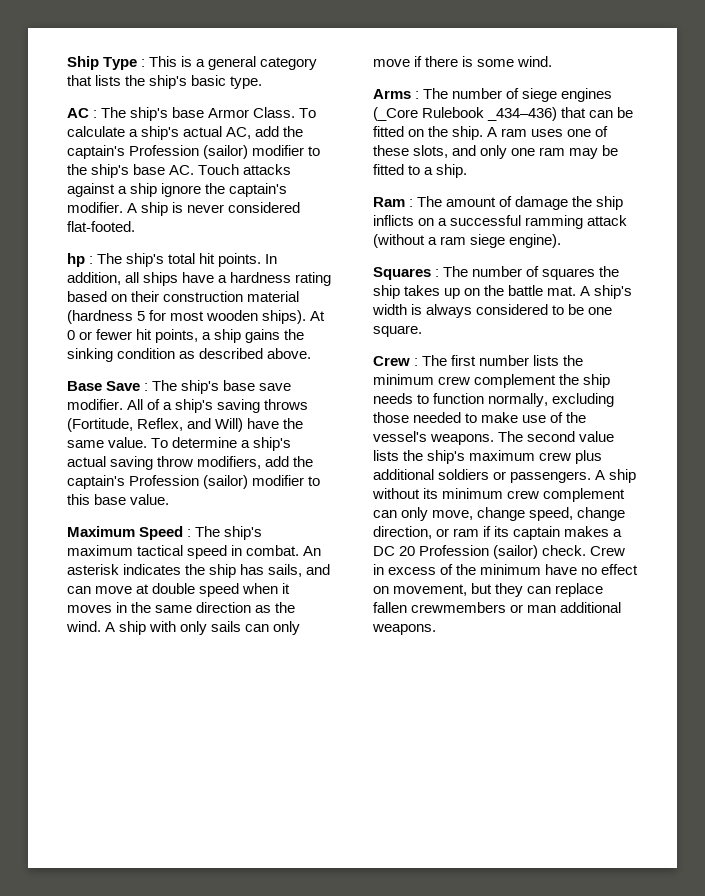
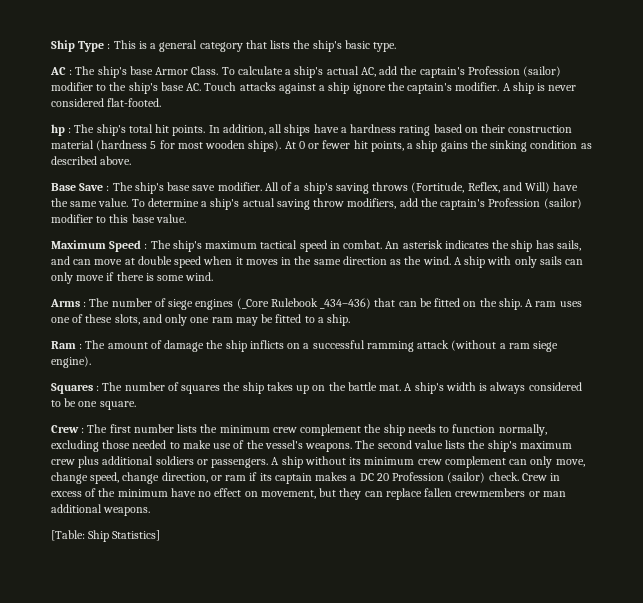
(436, 629) none -> [51,530,161,542] // [Table: Ship Statistics]

